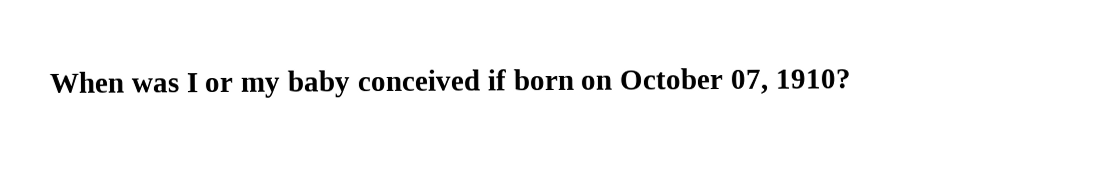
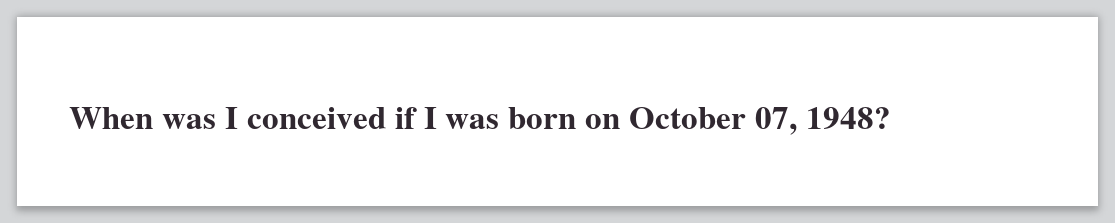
[204,69,506,98] or my baby conceived if -> [246,107,500,129] conceived if I was
[774,69,851,89] 1910? -> [806,107,892,129] 1948?

